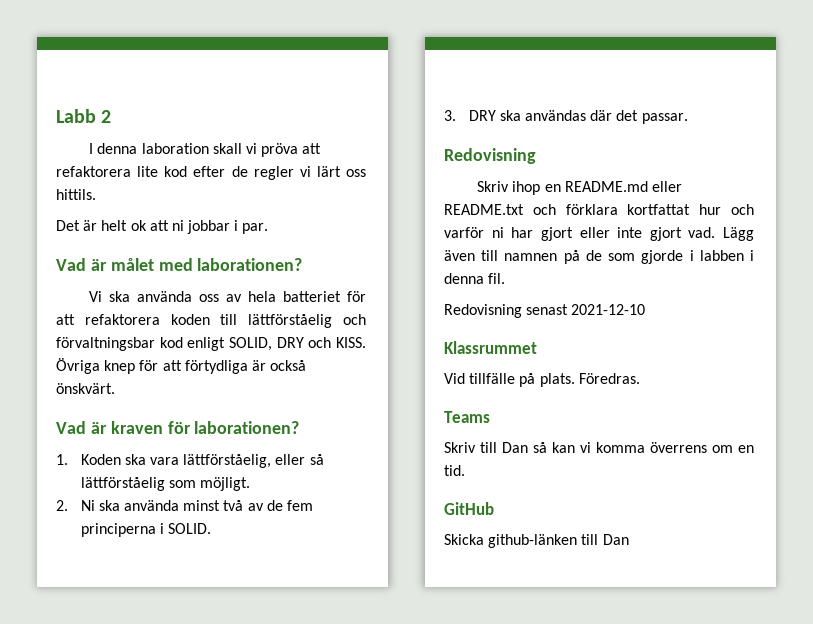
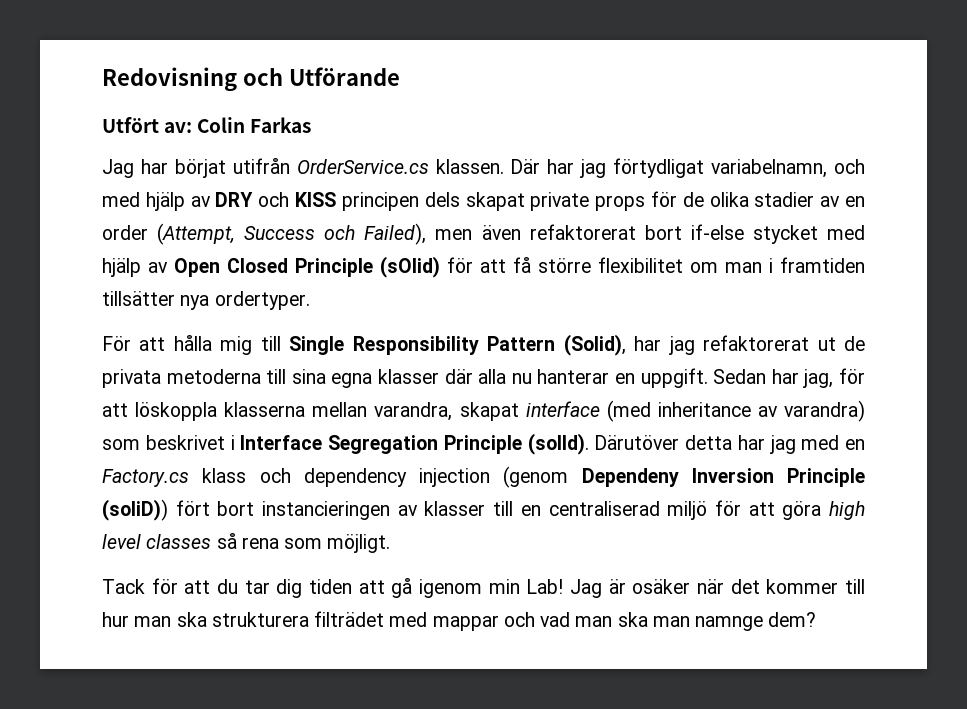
[56,109,112,123] [89,143,322,157] [56,166,366,180] [56,189,96,200] [56,220,269,234] [56,258,303,271] [89,291,366,302] [56,314,366,328] [56,337,366,351] [56,358,307,374] [56,383,115,394] [56,421,300,434] [56,454,324,468] [80,477,251,491] [56,500,314,511] [80,523,212,537] [444,110,688,124] [444,148,536,164] [477,181,682,195] [444,204,754,215] [444,227,754,241] [444,250,754,264] [444,273,506,284] [444,304,646,318] [444,341,537,354] [444,373,640,387] [444,411,490,423] [444,442,754,453] [444,465,465,476] [444,502,494,515] [444,534,629,548] Labb 2 // I denna laboration skall vi pröva att refaktorera lite kod efter de regler vi lärt oss hittils. // Det är helt ok att ni jobbar i par. // Vad är målet med laborationen? // Vi ska använda oss av hela batteriet för att refaktorera koden till lättförståelig och förvaltningsbar kod enligt SOLID, DRY och KISS. Övriga knep för att förtydliga är också önskvärt. // Vad är kraven för laborationen? // 1. Koden ska vara lättförståelig, eller så lättförståelig som möjligt. // 2. Ni ska använda minst två av de fem principerna i SOLID. // 3. DRY ska användas där det passar. // Redovisning // Skriv ihop en README.md eller README.txt och förklara kortfattat hur och varför ni har gjort eller inte gjort vad. Lägg även till namnen på de som gjorde i labben i denna fil. // Redovisning senast 2021-12-10 // Klassrummet // Vid tillfälle på plats. Föredras. // Teams // Skriv till Dan så kan vi komma överrens om en tid. // GitHub // Skicka github-länken till Dan -> [102,67,400,92] [102,117,312,133] [102,158,865,178] [102,191,865,211] [102,223,866,245] [102,256,865,278] [102,291,310,310] [102,334,865,356] [102,368,866,388] [102,400,866,422] [102,433,865,455] [102,466,865,488] [102,499,866,521] [102,533,391,553] [102,578,865,598] [102,611,817,631] Redovisning och Utförande // Utfört av: Colin Farkas // Jag har börjat utifrån OrderService.cs klassen. Där har jag förtydligat variabelnamn, och med hjälp av DRY och KISS principen dels skapat private props för de olika stadier av en order (Attempt, Success och Failed), men även refaktorerat bort if-else stycket med hjälp av Open Closed Principle (sOlid) för att få större flexibilitet om man i framtiden tillsätter nya ordertyper. // För att hålla mig till Single Responsibility Pattern (Solid), har jag refaktorerat ut de privata metoderna till sina egna klasser där alla nu hanterar en uppgift. Sedan har jag, för att löskoppla klasserna mellan varandra, skapat interface (med inheritance av varandra) som beskrivet i Interface Segregation Principle (solId). Därutöver detta har jag med en Factory.cs klass och dependency injection (genom Dependeny Inversion Principle (soliD)) fört bort instancieringen av klasser till en centraliserad miljö för att göra high level classes så rena som möjligt. // Tack för att du tar dig tiden att gå igenom min Lab! Jag är osäker när det kommer till hur man ska strukturera filträdet med mappar och vad man ska man namnge dem?

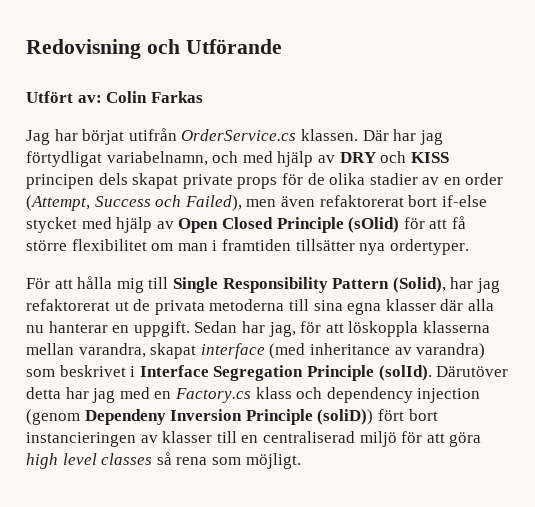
[102,578,865,598] [102,611,817,631] // Tack för att du tar dig tiden att gå igenom min Lab! Jag är osäker när det kommer till hur man ska strukturera filträdet med mappar och vad man ska man namnge dem? -> (301, 461) none

